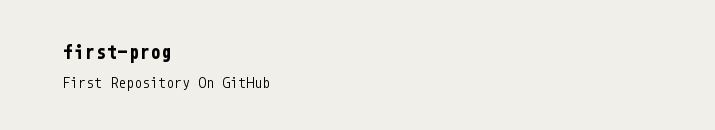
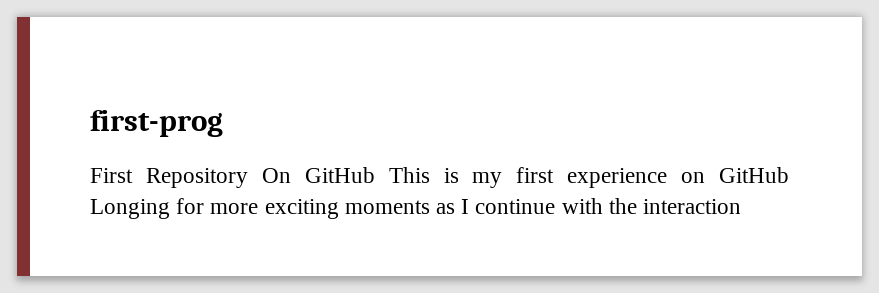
(270, 82) none -> [388,167,789,188] [90,198,742,219] This is my first experience on GitHub Longing for more exciting moments as I continue with the interaction

